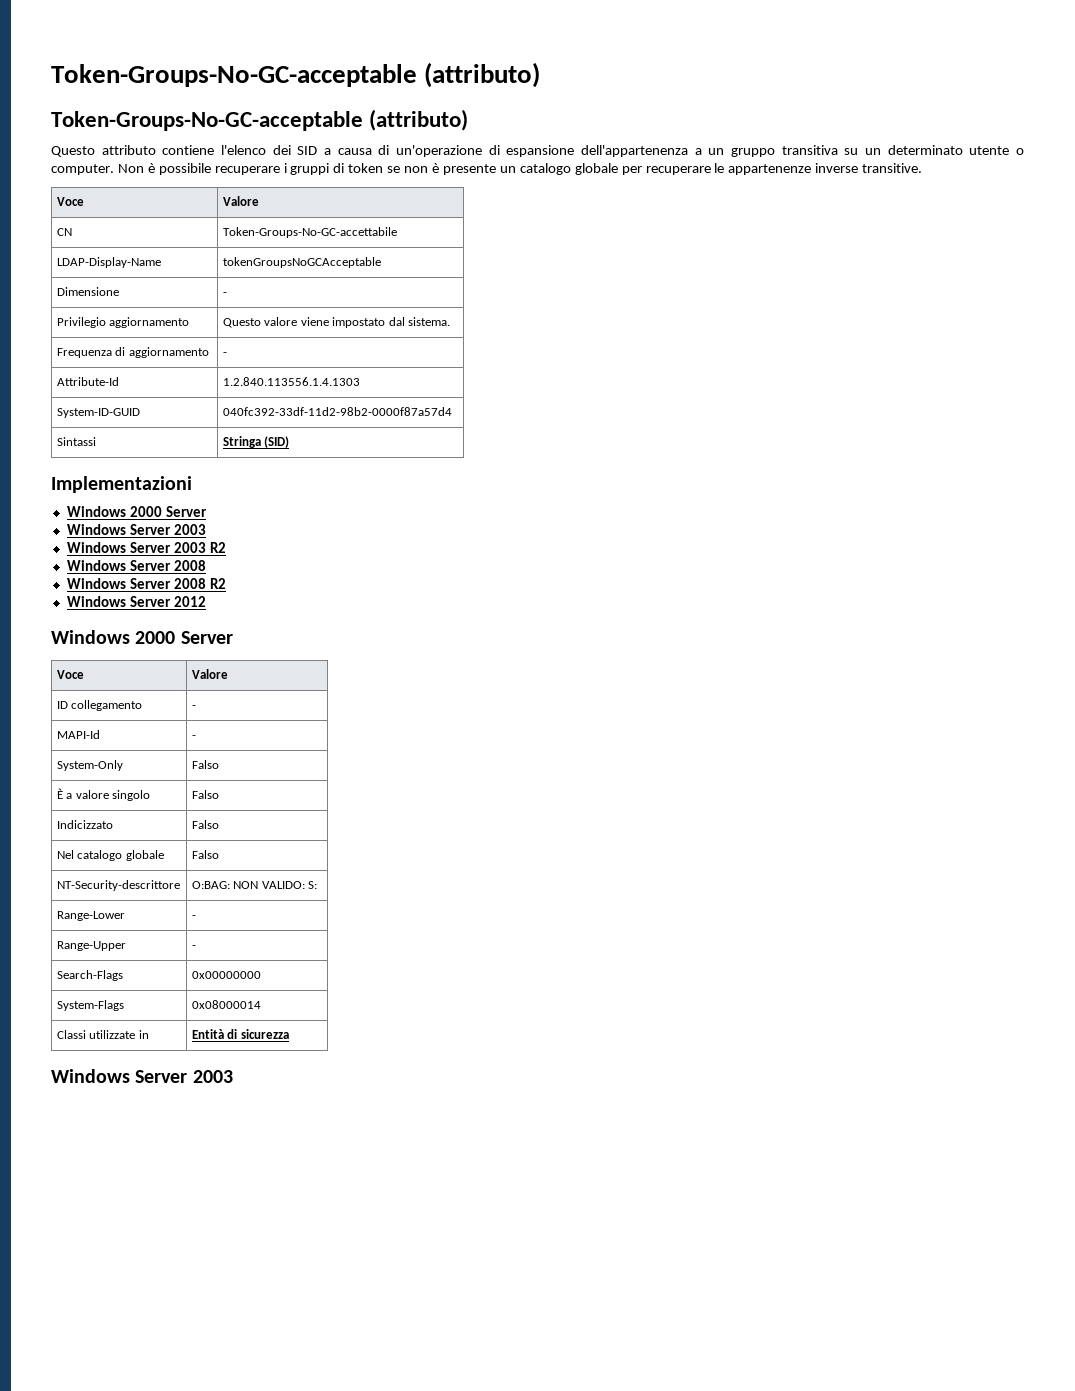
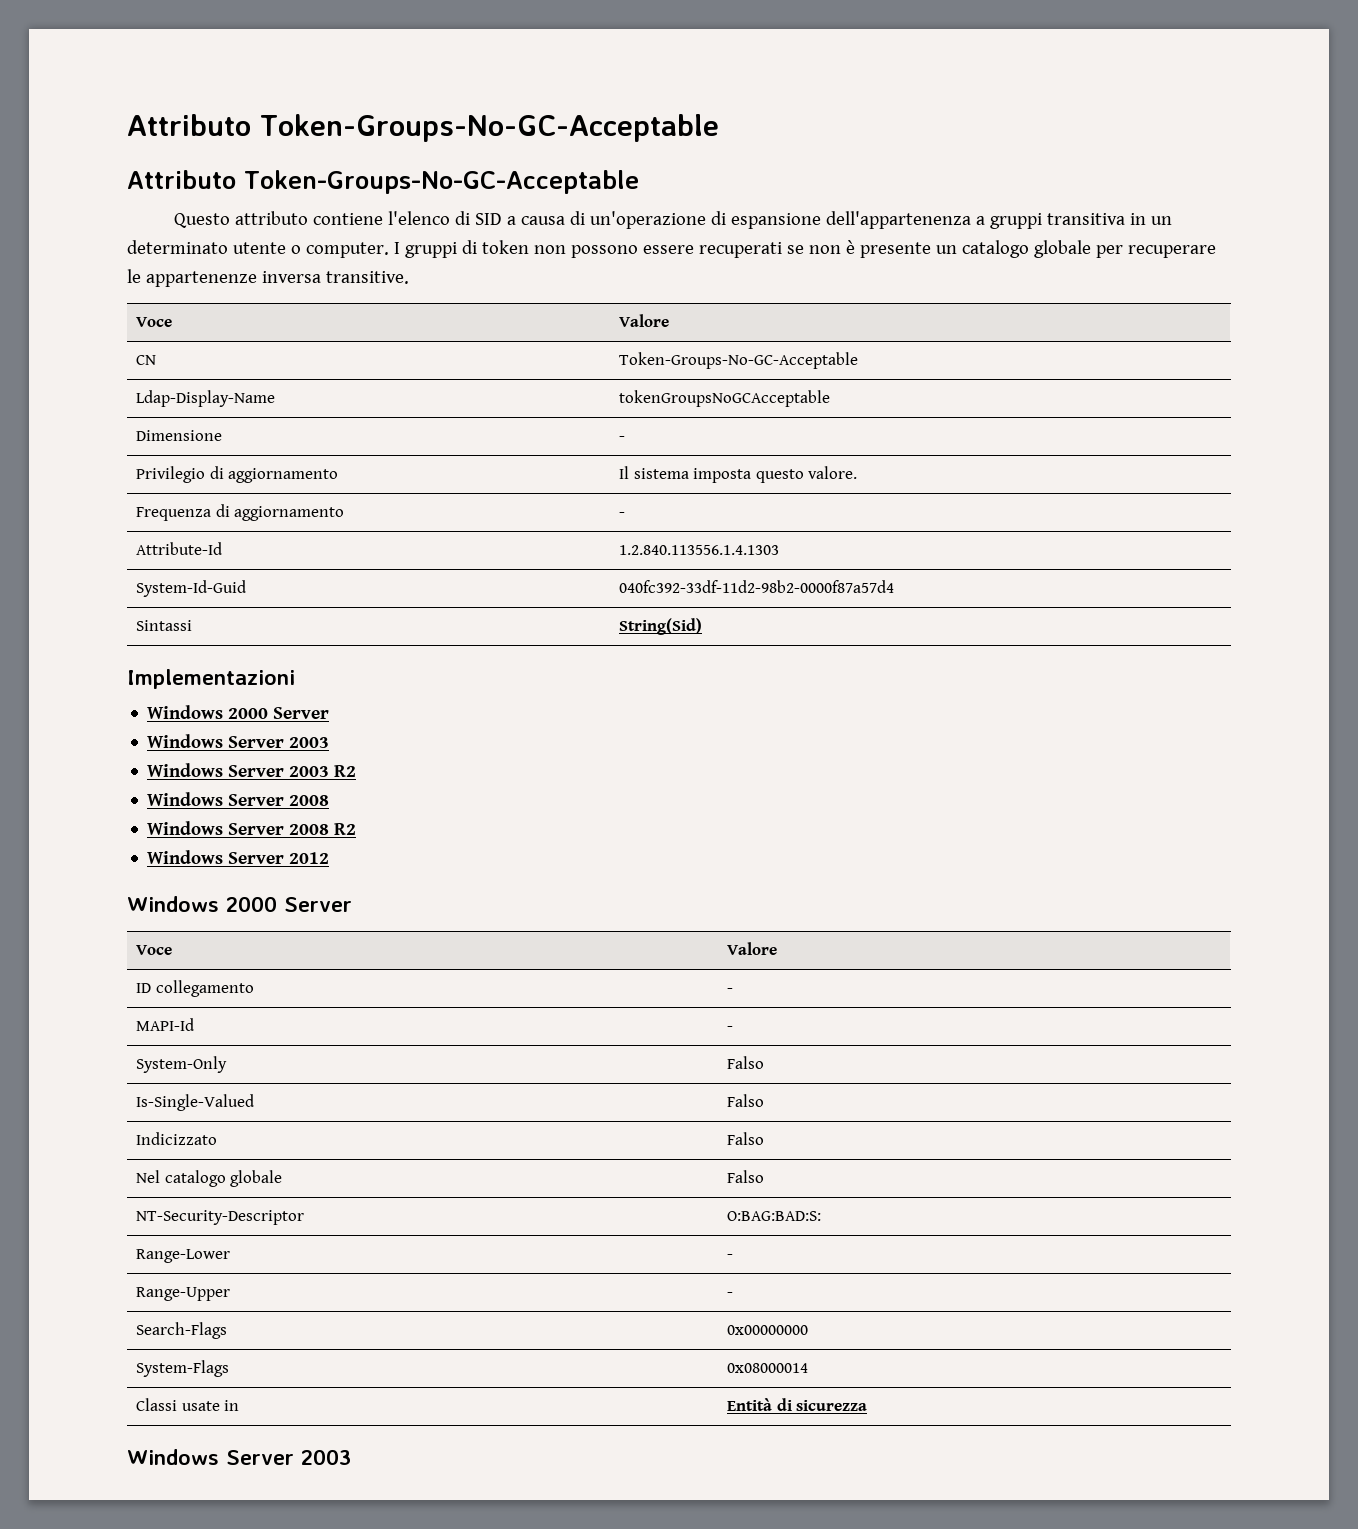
[51,62,541,88] [51,109,469,131] Token-Groups-No-GC-acceptable (attributo) // Token-Groups-No-GC-acceptable (attributo) -> [127,114,719,142] [127,170,639,194] Attributo Token-Groups-No-GC-Acceptable // Attributo Token-Groups-No-GC-Acceptable
[272,145,291,155] dei -> [454,211,470,225] di
[708,145,859,157] un gruppo transitiva su -> [989,213,1146,229] gruppi transitiva in
[117,163,384,175] Non è possibile recuperare i gruppi di token -> [393,240,782,258] I gruppi di token non possono essere recuperati
[815,163,859,173] inverse -> [261,271,321,283] inversa
[222,227,397,238] [56,257,161,268] Token-Groups-No-GC-accettabile // LDAP-Display-Name -> [619,352,859,369] [136,390,276,407] Token-Groups-No-GC-Acceptable // Ldap-Display-Name
[109,317,190,328] [222,317,451,328] aggiornamento | Questo valore viene impostato dal sistema. -> [209,466,339,483] [619,466,858,483] di aggiornamento | Il sistema imposta questo valore.
[56,408,140,418] System-ID-GUID -> [136,580,247,597] System-Id-Guid
[222,436,290,448] Stringa (SID) -> [619,618,703,635] String(Sid)
[56,788,151,801] È a valore singolo -> [136,1094,255,1111] Is-Single-Valued
[56,880,180,891] [191,881,318,889] NT-Security-descrittore | O:BAG: NON VALIDO: S: -> [136,1210,305,1225] [727,1211,822,1221] NT-Security-Descriptor | O:BAG:BAD:S:
[89,1030,136,1039] utilizzate -> [181,1401,220,1411] usate

